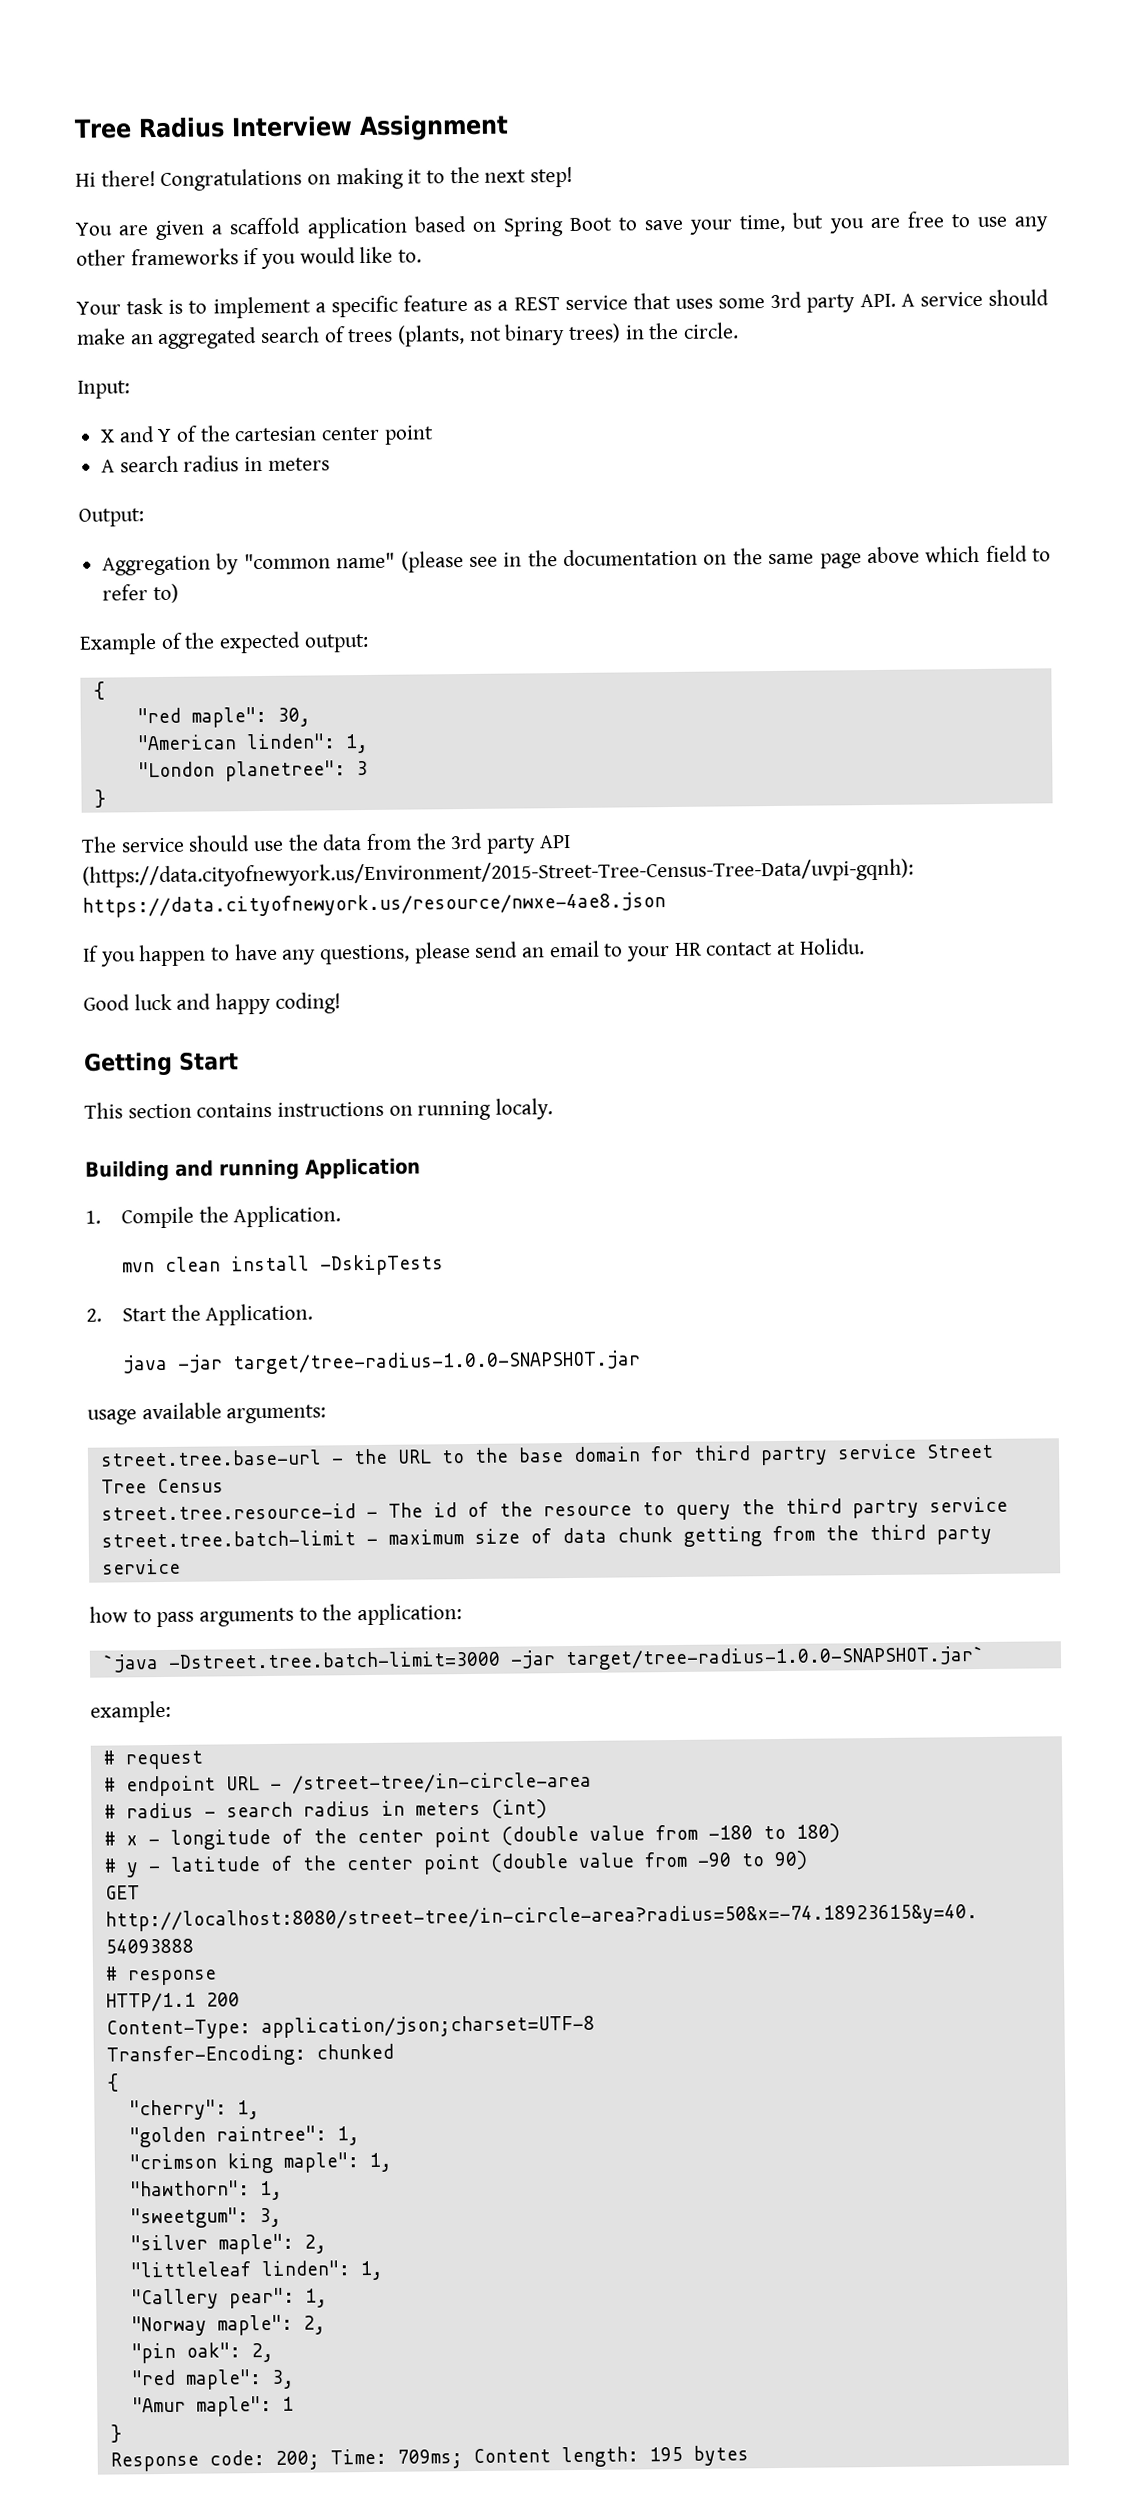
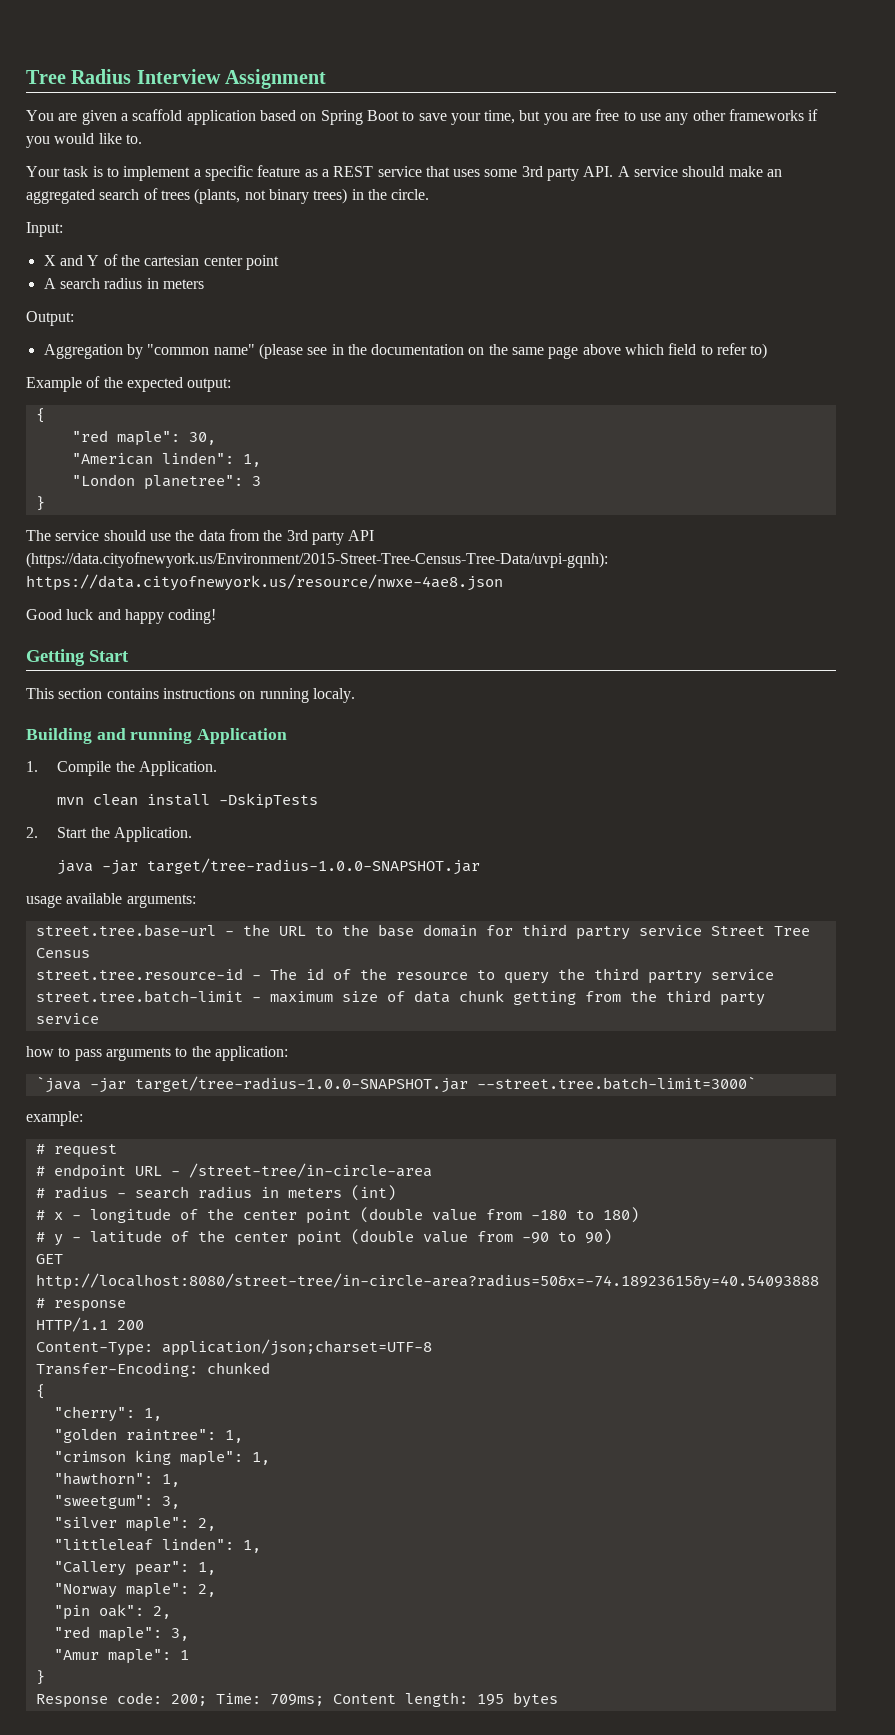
[75,166,574,191] // Hi there! Congratulations on making it to the next step! -> (327, 79) none
[82,938,865,967] // If you happen to have any questions, please send an email to your HR contact at Holidu. -> (503, 582) none
[167,1645,985,1671] -Dstreet.tree.batch-limit=3000 -jar target/tree-radius-1.0.0-SNAPSHOT.jar` -> [89,1076,756,1093] -jar target/tree-radius-1.0.0-SNAPSHOT.jar --street.tree.batch-limit=3000`

